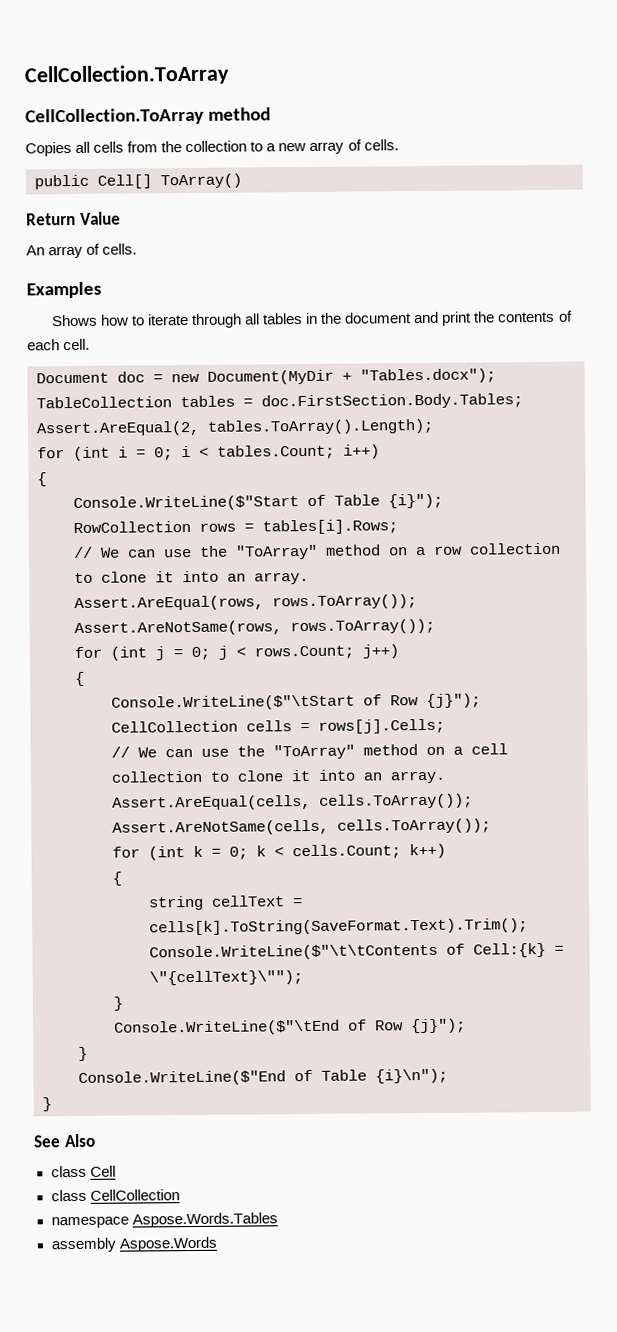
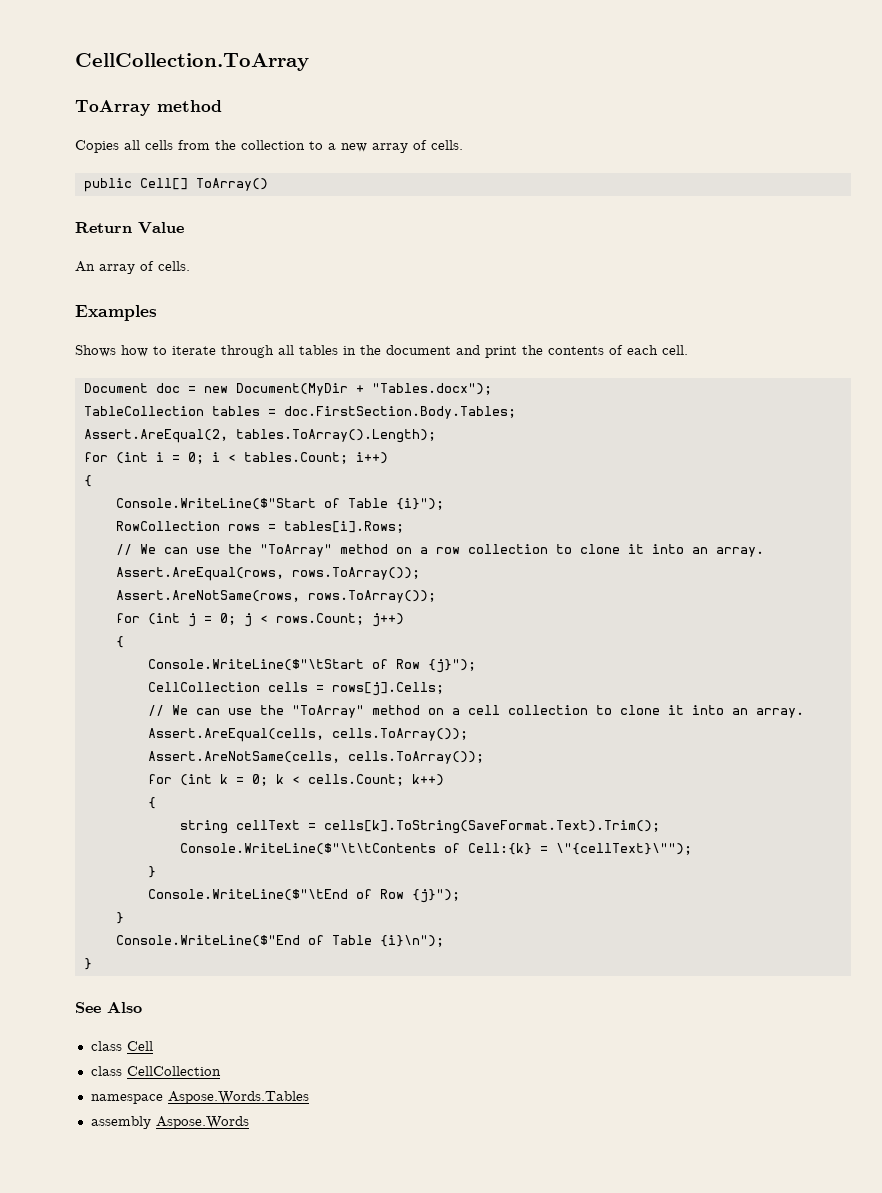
[25,107,204,126] CellCollection.ToArray -> [75,100,150,116] ToArray

